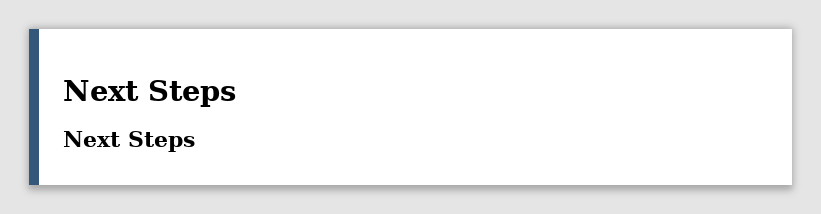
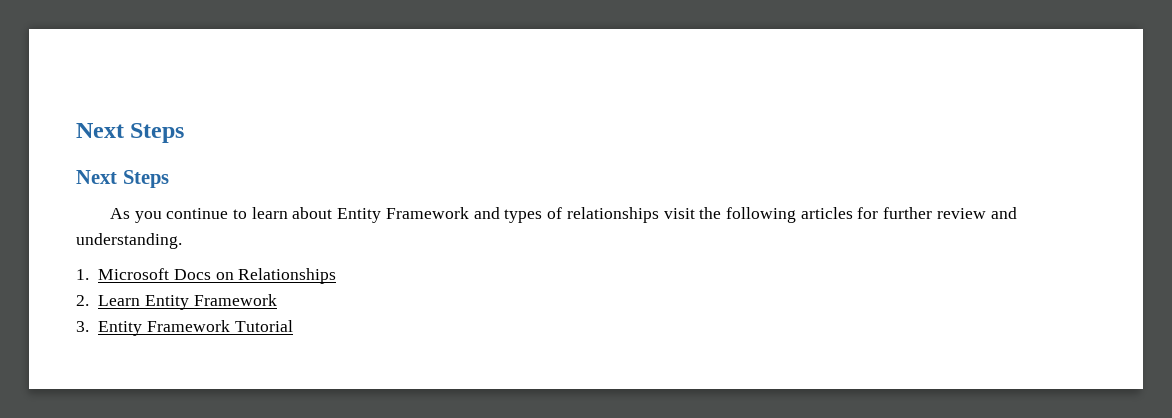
(195, 141) none -> [109,207,1017,223] [76,233,182,249] [76,268,337,284] [76,294,277,310] [76,320,293,336] // As you continue to learn about Entity Framework and types of relationships visit the following articles for further review and understanding. // 1. Microsoft Docs on Relationships // 2. Learn Entity Framework // 3. Entity Framework Tutorial

